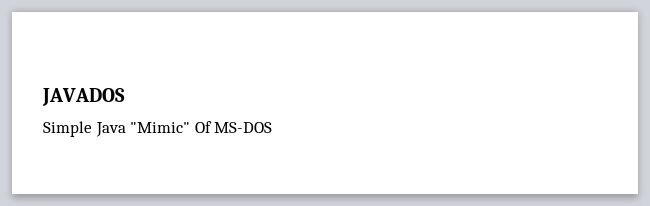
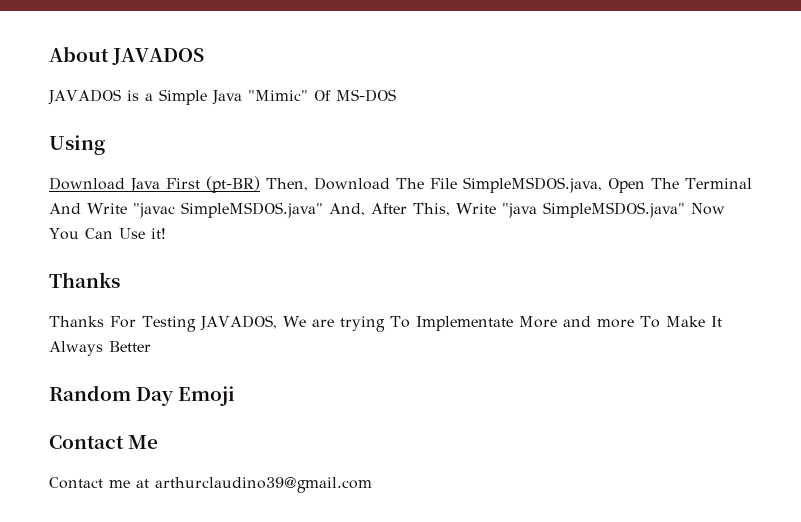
(42, 97) none -> [49,46,109,62] About
(125, 97) none -> [48,89,153,105] JAVADOS is a
(273, 127) none -> [49,135,105,155] [49,176,752,193] [49,202,725,218] [49,228,166,240] [49,272,120,288] [49,315,722,332] [49,341,151,356] [49,385,236,406] [49,435,159,449] [49,477,372,493] // Using // Download Java First (pt-BR) Then, Download The File SimpleMSDOS.java, Open The Terminal And Write "javac SimpleMSDOS.java" And, After This, Write "java SimpleMSDOS.java" Now You Can Use it! // Thanks // Thanks For Testing JAVADOS, We are trying To Implementate More and more To Make It Always Better // Random Day Emoji // Contact Me // Contact me at arthurclaudino39@gmail.com

